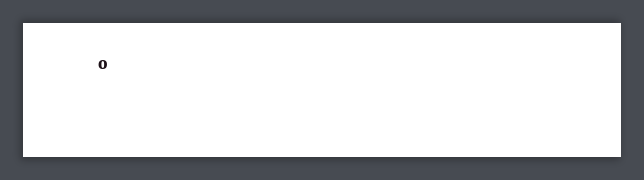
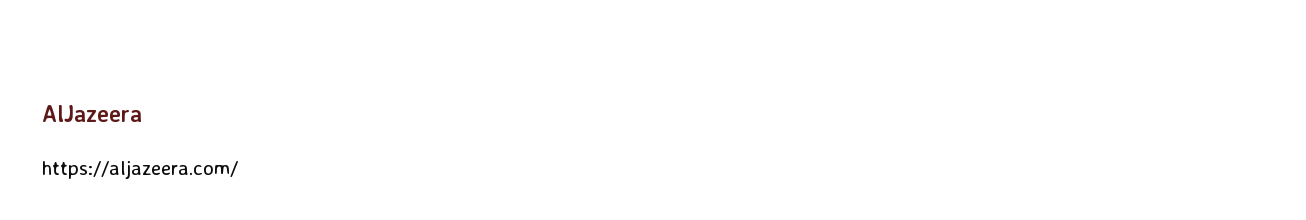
[98,60,108,69] o -> [42,105,142,122] [42,160,238,179] AlJazeera // https://aljazeera.com/

